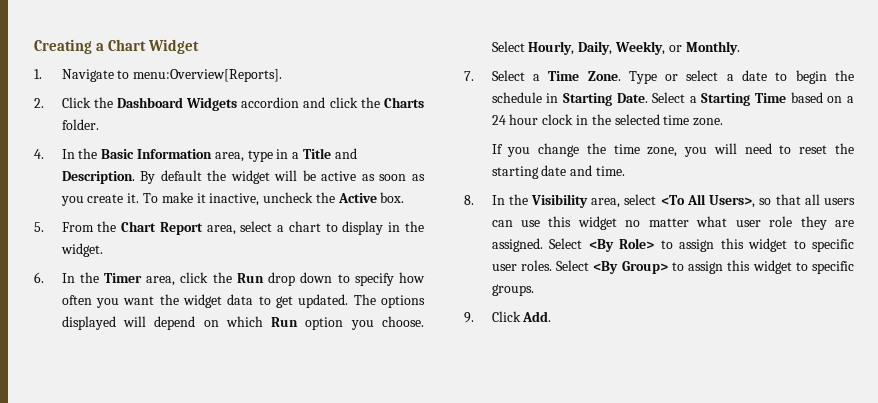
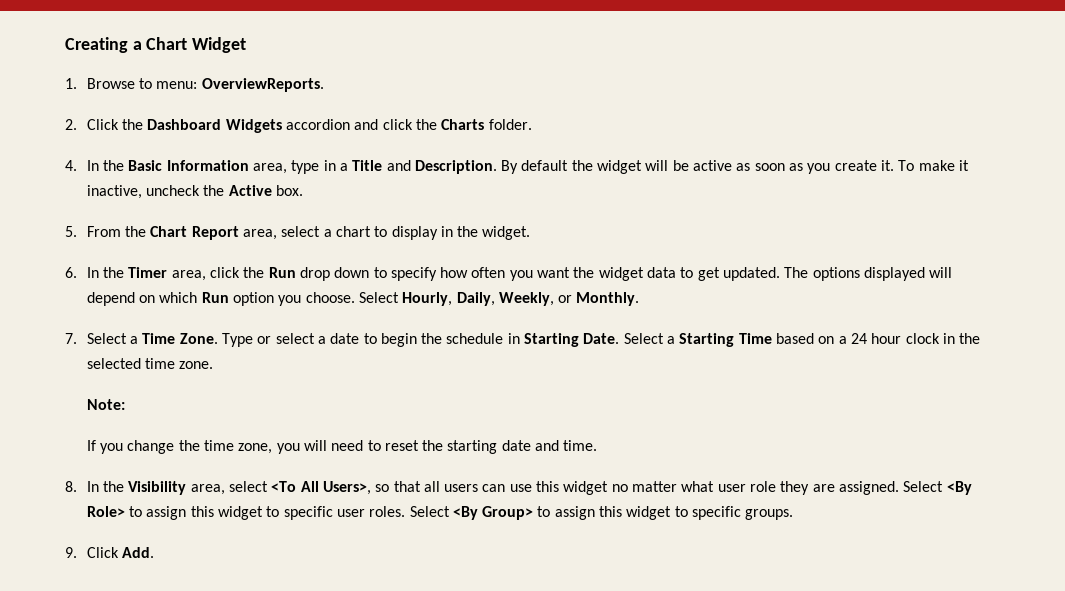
[61,69,283,82] Navigate to menu:Overview[Reports]. -> [86,78,324,92] Browse to menu: OverviewReports.
(724, 122) none -> [86,399,125,410] // Note:

